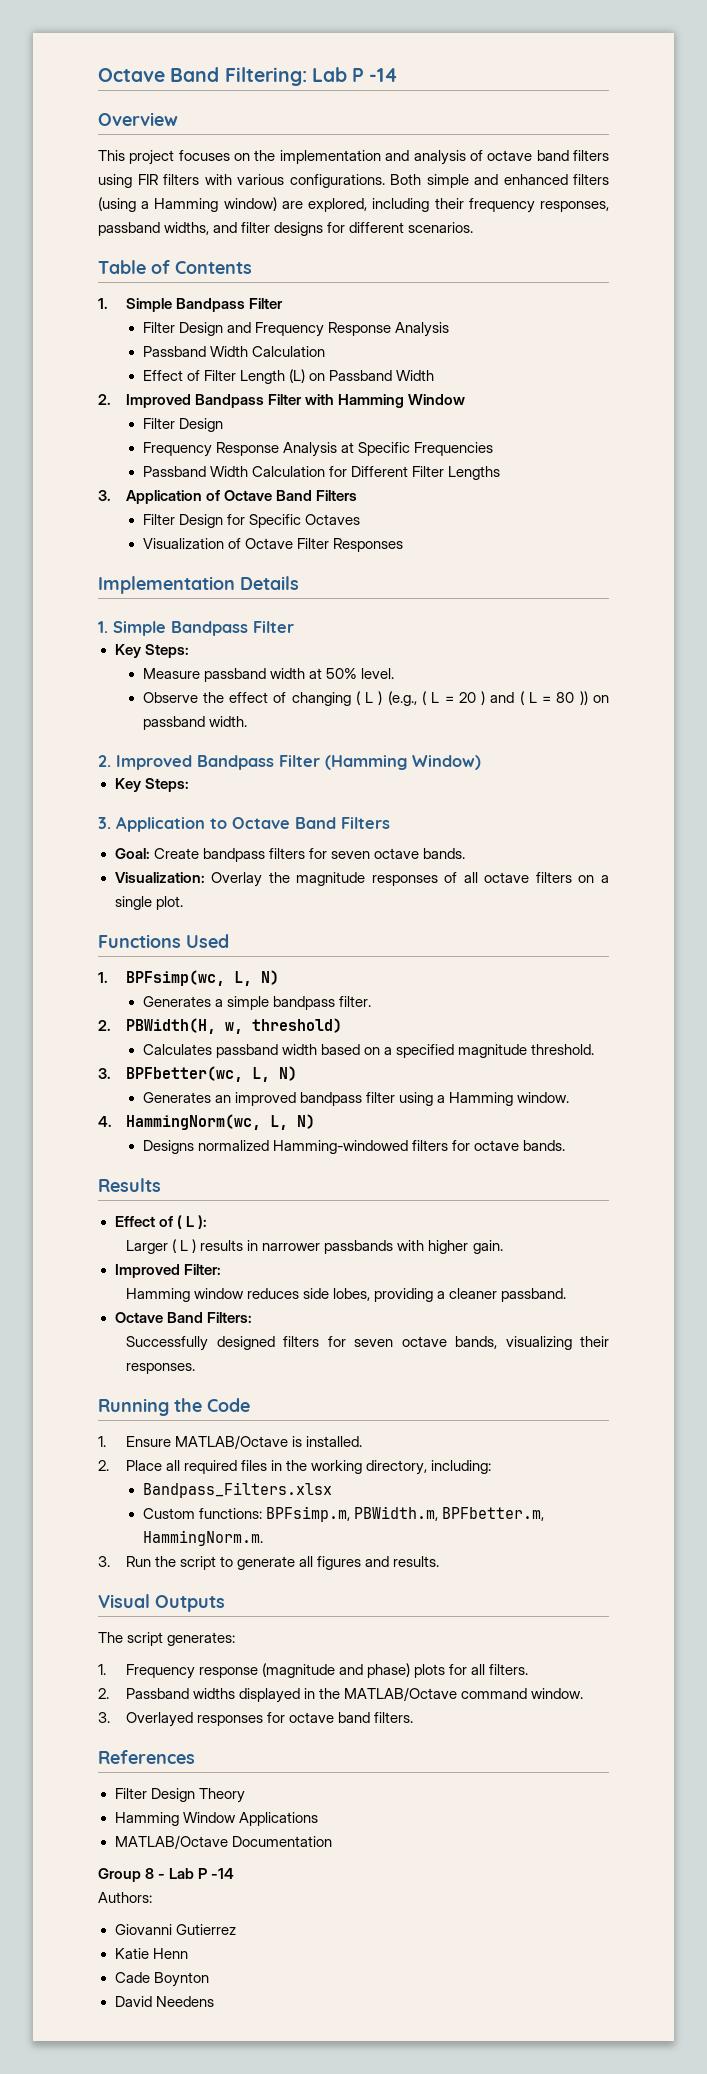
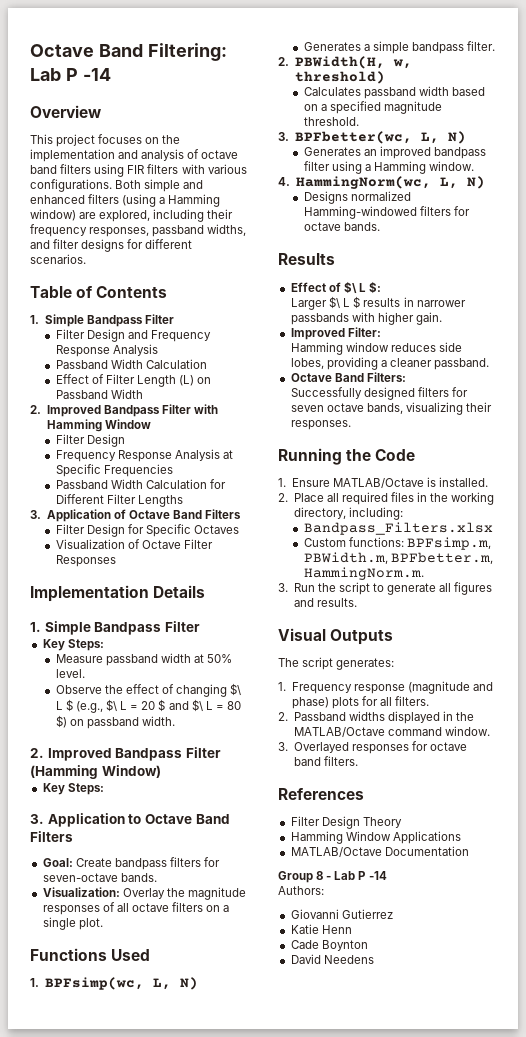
[355,691,525,706] ( L ) (e.g., ( L = 20 ) and ( -> [230,683,242,696] [55,699,203,713] $\ L $ (e.g., $\ L = 20 $ and $\
[579,691,588,705] )) -> [55,715,67,728] $)
[330,848,419,859] seven octave -> [42,873,118,882] seven-octave
[176,1215,207,1229] [126,1239,197,1254] ( L ): // Larger ( L ) -> [343,281,382,294] [291,296,361,310] $\ L $: // Larger $\ L $

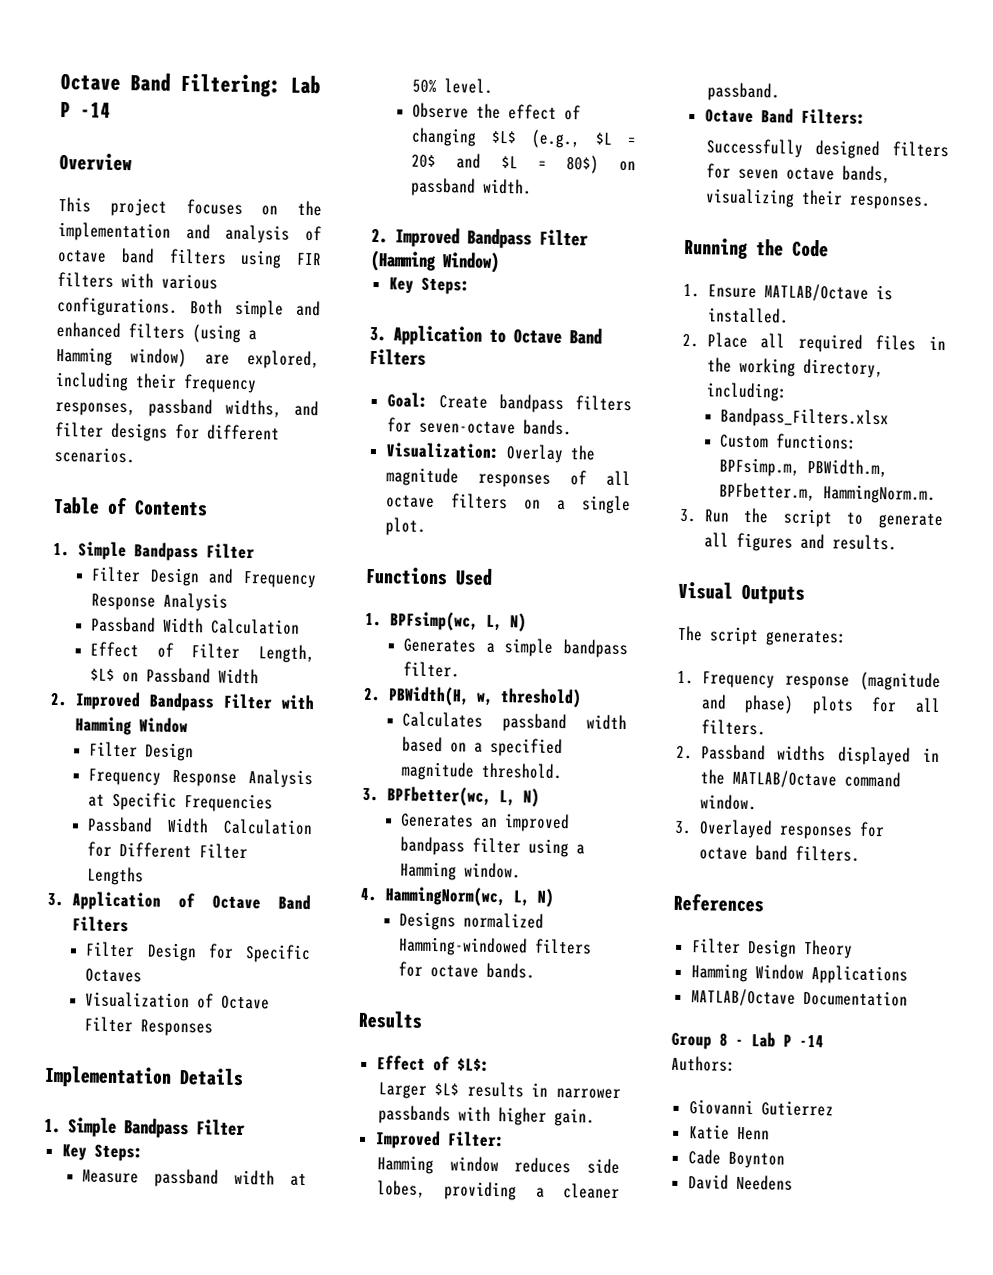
[136,375,195,387] Length (L) -> [258,644,315,664] [90,668,116,681] Length, $L$
[230,683,242,696] [55,699,241,713] [55,715,67,728] $\ L $ (e.g., $\ L = 20 $ and $\ L = 80 $) -> [491,129,636,149] [411,153,600,174] $L$ (e.g., $L = 20$ and $L = 80$)
[343,281,382,294] [291,296,361,310] $\ L $: // Larger $\ L $ -> [456,1058,490,1072] [377,1082,460,1099] $L$: // Larger $L$

